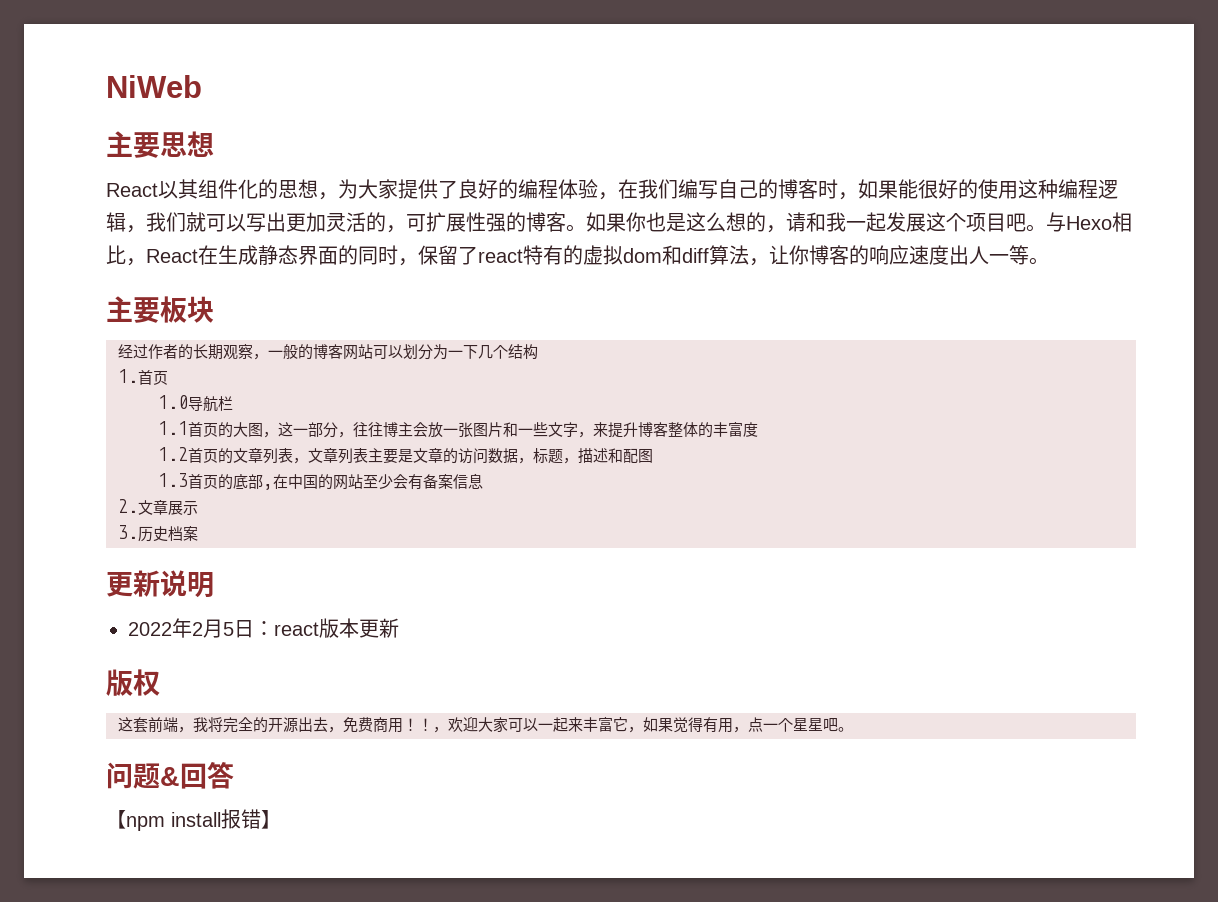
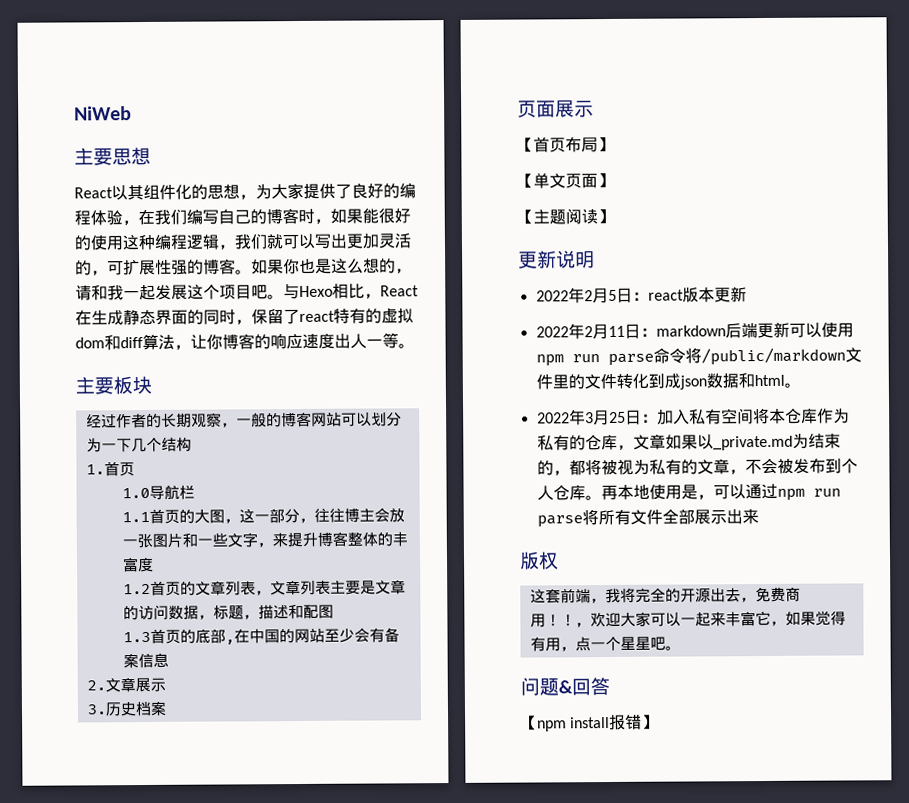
(198, 533) none -> [517,100,594,118] [517,136,614,153] [517,172,614,189] [517,208,614,225] // 页面展示 // 【首页布局】 // 【单文页面】 // 【主题阅读】
(399, 628) none -> [535,321,854,340] [535,347,862,367] [535,373,801,390] [536,407,850,426] [536,433,841,451] [536,457,858,476] [536,483,841,501] [536,508,759,528] // 2022年2月11日：markdown后端更新可以使用npm run parse命令将/public/markdown文件里的文件转化到成json数据和html。 // 2022年3月25日：加入私有空间将本仓库作为私有的仓库，文章如果以_private.md为结束的，都将被视为私有的文章，不会被发布到个人仓库。再本地使用是，可以通过npm run parse将所有文件全部展示出来

